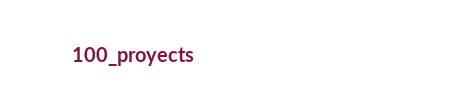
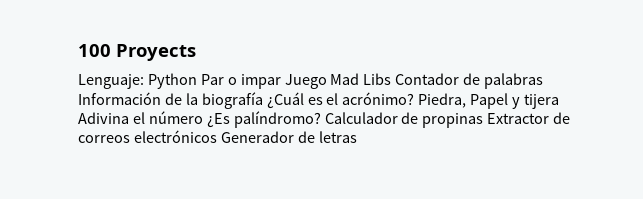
[72,47,194,66] 100_proyects -> [78,44,196,61] [78,73,544,89] [78,92,560,109] [78,111,571,128] [78,130,357,143] 100 Proyects // Lenguaje: Python Par o impar Juego Mad Libs Contador de palabras Información de la biografía ¿Cuál es el acrónimo? Piedra, Papel y tijera Adivina el número ¿Es palíndromo? Calculador de propinas Extractor de correos electrónicos Generador de letras

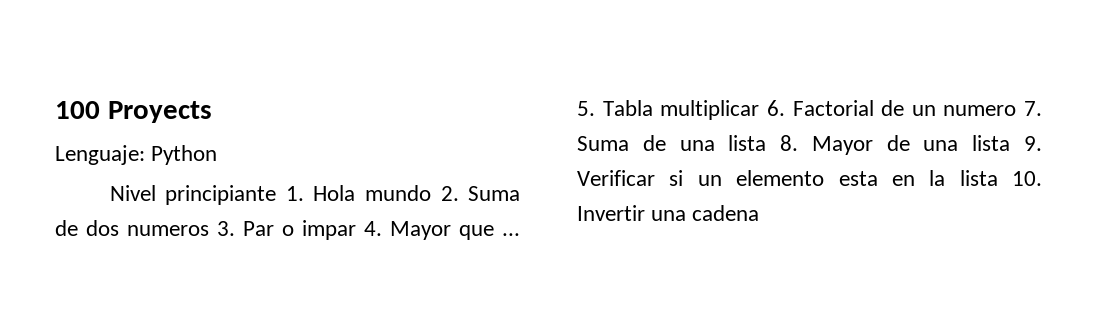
[200,73,544,89] [78,92,560,109] [78,111,571,128] [78,130,357,143] Par o impar Juego Mad Libs Contador de palabras Información de la biografía ¿Cuál es el acrónimo? Piedra, Papel y tijera Adivina el número ¿Es palíndromo? Calculador de propinas Extractor de correos electrónicos Generador de letras -> [109,185,520,205] [55,220,520,240] [577,100,1042,120] [577,135,1042,155] [577,170,1042,186] [577,205,760,221] // Nivel principiante 1. Hola mundo 2. Suma de dos numeros 3. Par o impar 4. Mayor que ... 5. Tabla multiplicar 6. Factorial de un numero 7. Suma de una lista 8. Mayor de una lista 9. Verificar si un elemento esta en la lista 10. Invertir una cadena

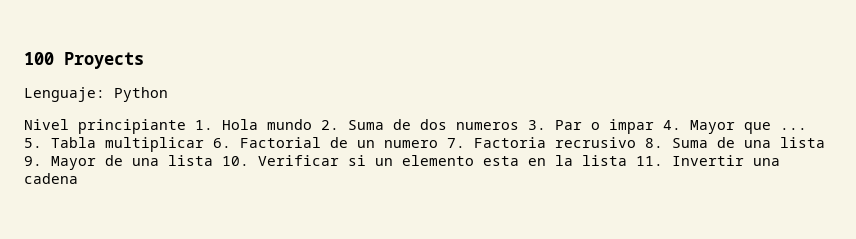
(1042, 108) none -> [474,137,663,148] Factoria recrusivo 8.
[780,135,799,151] 8. -> [24,156,42,166] 9.
[1024,136,1042,151] 9. -> [222,156,249,166] 10.
[1012,171,1042,186] 10. -> [636,156,663,166] 11.

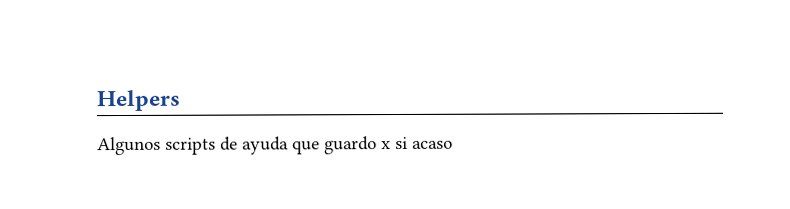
[24,52,144,69] [24,87,168,102] [24,119,807,134] [24,137,825,152] [24,155,780,170] [24,173,78,184] 100 Proyects // Lenguaje: Python // Nivel principiante 1. Hola mundo 2. Suma de dos numeros 3. Par o impar 4. Mayor que ... 5. Tabla multiplicar 6. Factorial de un numero 7. Factoria recrusivo 8. Suma de una lista 9. Mayor de una lista 10. Verificar si un elemento esta en la lista 11. Invertir una cadena -> [96,89,181,112] [97,136,453,156] Helpers // Algunos scripts de ayuda que guardo x si acaso

